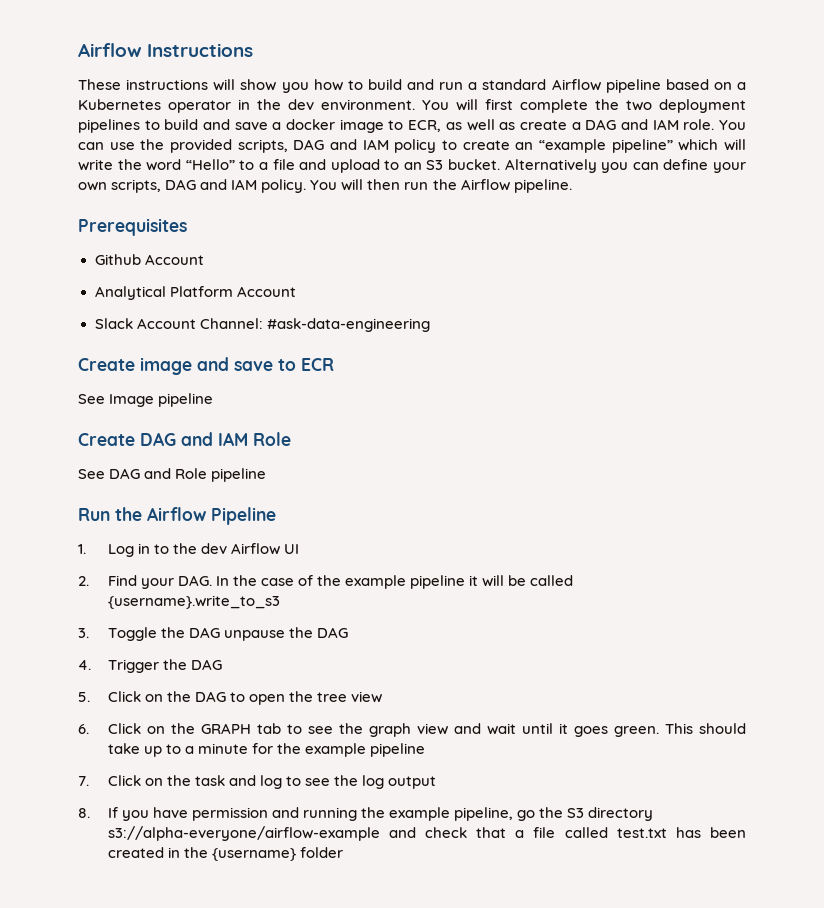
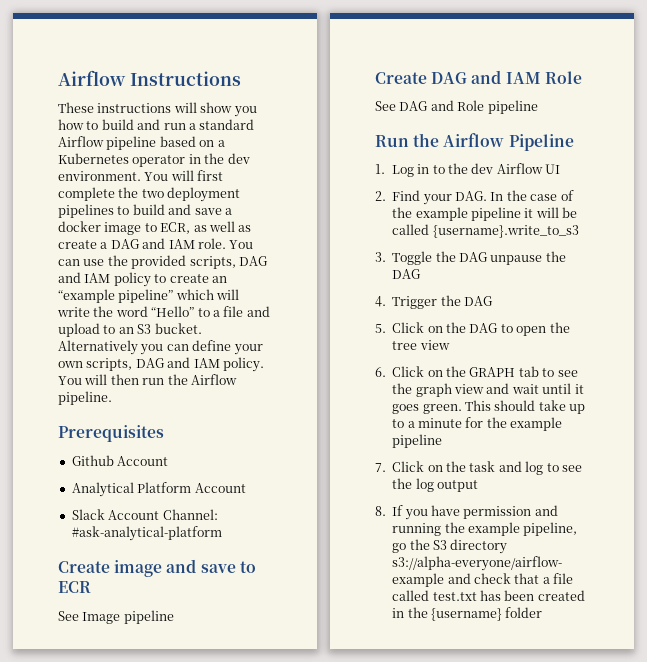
[266,318,430,332] #ask-data-engineering -> [71,526,222,541] #ask-analytical-platform

